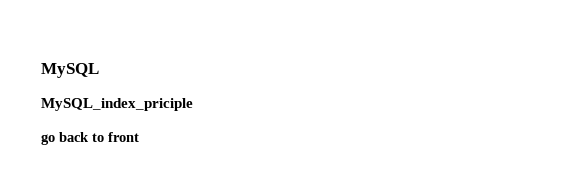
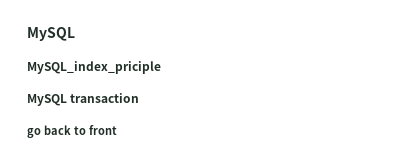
(193, 104) none -> [27,93,140,106] // MySQL transaction

